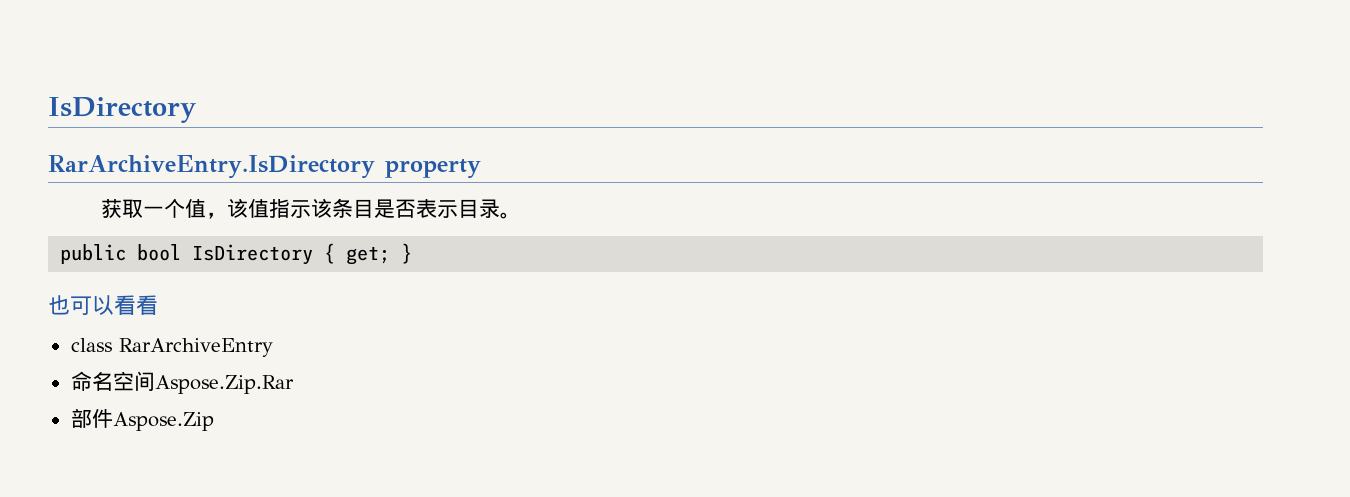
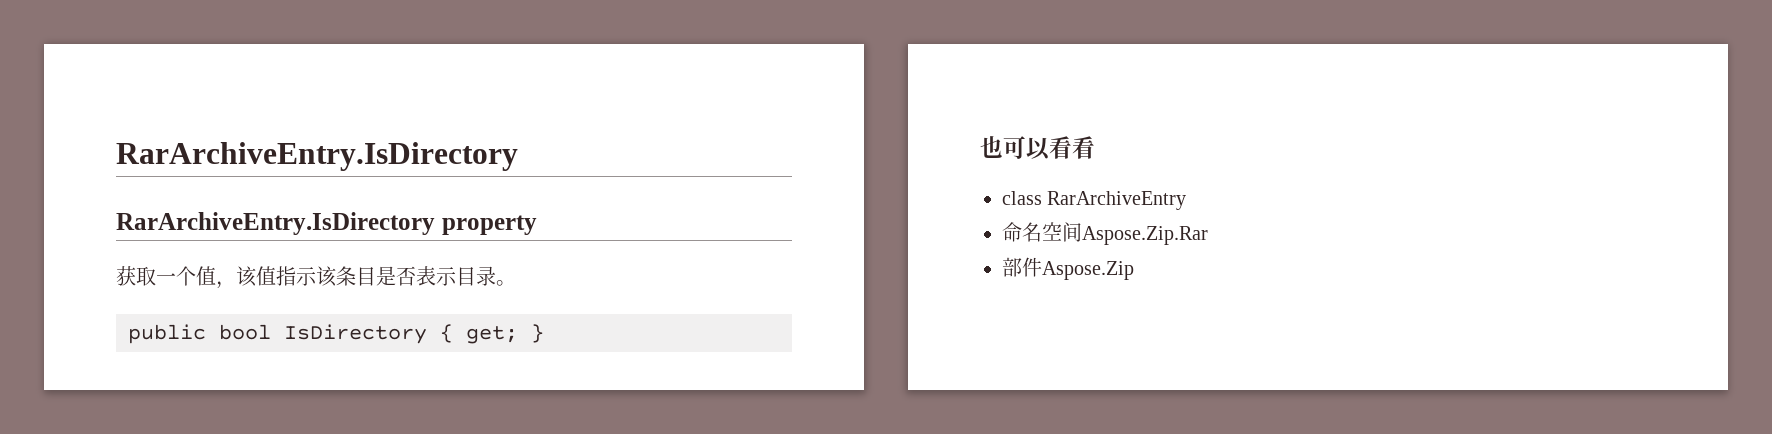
[48,97,196,123] IsDirectory -> [116,142,518,171] RarArchiveEntry.IsDirectory

